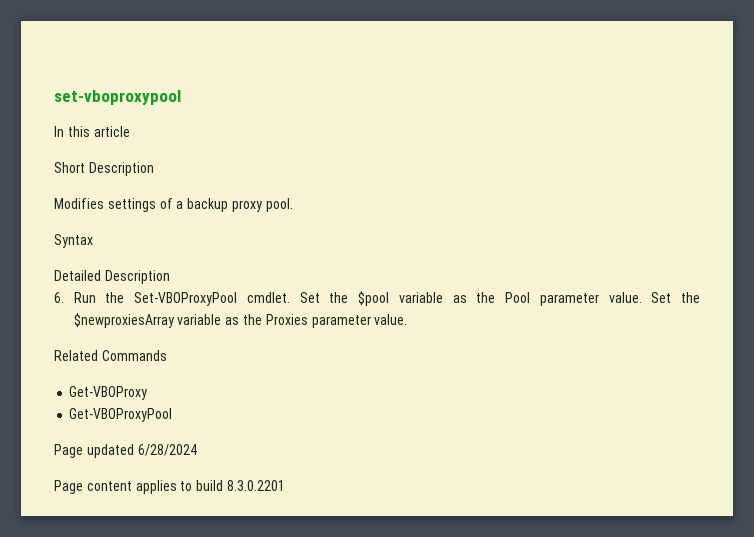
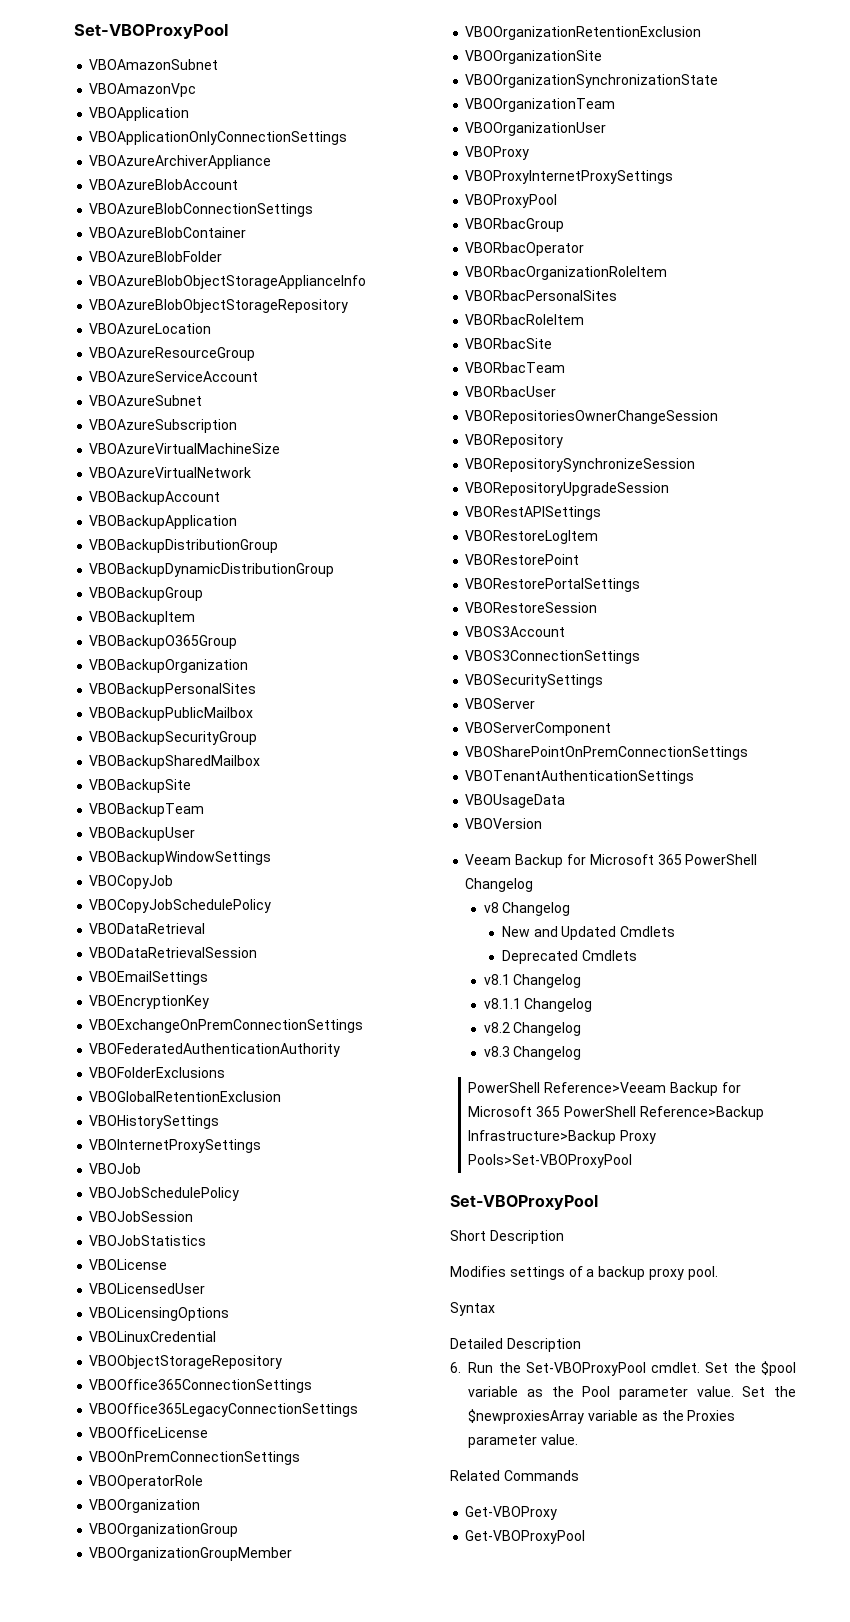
[54,90,181,105] [54,126,130,137] set-vboproxypool // In this article -> [74,24,228,39] [89,59,219,70] [89,83,197,97] [89,107,190,121] [89,131,348,145] [89,155,272,169] [89,179,239,190] [89,203,314,217] [89,227,247,238] [89,251,223,262] [89,275,367,289] [89,299,349,313] [89,323,212,334] [89,347,256,361] [89,371,259,382] [89,395,203,406] [89,419,238,433] [89,443,281,454] [89,467,252,478] [89,491,221,505] [89,515,238,529] [89,539,279,553] [89,563,335,577] [89,587,204,601] [89,611,196,625] [89,635,238,649] [89,659,249,673] [89,683,257,697] [89,707,254,721] [89,731,258,745] [89,755,261,769] [89,779,192,793] [89,803,205,817] [89,827,196,841] [89,851,272,865] [89,875,174,889] [89,899,272,913] [89,923,206,934] [89,947,258,958] [89,971,209,985] [89,995,210,1009] [89,1019,364,1033] [89,1043,341,1057] [89,1067,226,1078] [89,1091,282,1102] [89,1115,220,1129] [89,1139,262,1153] [89,1163,142,1174] [89,1187,240,1201] [89,1211,194,1222] [89,1235,207,1246] [89,1259,168,1270] [89,1283,206,1294] [89,1307,230,1321] [89,1331,217,1342] [89,1355,283,1369] [89,1379,313,1393] [89,1403,359,1417] [89,1427,209,1438] [89,1451,301,1465] [89,1475,204,1489] [89,1499,201,1513] [89,1523,239,1537] [89,1547,293,1561] [465,26,702,40] [465,50,603,64] [465,74,719,88] [465,98,616,112] [465,122,607,136] [465,146,530,160] [465,170,674,184] [465,194,558,208] [465,218,565,232] [465,242,585,256] [465,266,668,280] [465,290,618,301] [465,314,585,325] [465,338,553,349] [465,362,566,373] [465,386,557,397] [465,410,719,424] [465,434,564,448] [465,458,696,472] [465,482,670,496] [465,506,602,520] [465,530,599,544] [465,554,580,565] [465,578,641,592] [465,602,598,613] [465,626,566,637] [465,650,641,664] [465,674,604,688] [465,698,536,709] [465,722,612,736] [465,746,749,760] [465,770,695,784] [465,794,566,808] [465,818,543,829] [465,854,758,868] [465,878,534,892] [483,902,571,916] [501,926,676,940] [501,950,637,964] [483,974,582,988] [483,998,593,1012] [483,1022,582,1036] [483,1046,582,1060] [468,1082,741,1096] [468,1106,764,1120] [468,1130,657,1144] [468,1154,633,1168] [450,1195,598,1210] Set-VBOProxyPool // VBOAmazonSubnet // VBOAmazonVpc // VBOApplication // VBOApplicationOnlyConnectionSettings // VBOAzureArchiverAppliance // VBOAzureBlobAccount // VBOAzureBlobConnectionSettings // VBOAzureBlobContainer // VBOAzureBlobFolder // VBOAzureBlobObjectStorageApplianceInfo // VBOAzureBlobObjectStorageRepository // VBOAzureLocation // VBOAzureResourceGroup // VBOAzureServiceAccount // VBOAzureSubnet // VBOAzureSubscription // VBOAzureVirtualMachineSize // VBOAzureVirtualNetwork // VBOBackupAccount // VBOBackupApplication // VBOBackupDistributionGroup // VBOBackupDynamicDistributionGroup // VBOBackupGroup // VBOBackupItem // VBOBackupO365Group // VBOBackupOrganization // VBOBackupPersonalSites // VBOBackupPublicMailbox // VBOBackupSecurityGroup // VBOBackupSharedMailbox // VBOBackupSite // VBOBackupTeam // VBOBackupUser // VBOBackupWindowSettings // VBOCopyJob // VBOCopyJobSchedulePolicy // VBODataRetrieval // VBODataRetrievalSession // VBOEmailSettings // VBOEncryptionKey // VBOExchangeOnPremConnectionSettings // VBOFederatedAuthenticationAuthority // VBOFolderExclusions // VBOGlobalRetentionExclusion // VBOHistorySettings // VBOInternetProxySettings // VBOJob // VBOJobSchedulePolicy // VBOJobSession // VBOJobStatistics // VBOLicense // VBOLicensedUser // VBOLicensingOptions // VBOLinuxCredential // VBOObjectStorageRepository // VBOOffice365ConnectionSettings // VBOOffice365LegacyConnectionSettings // VBOOfficeLicense // VBOOnPremConnectionSettings // VBOOperatorRole // VBOOrganization // VBOOrganizationGroup // VBOOrganizationGroupMember // VBOOrganizationRetentionExclusion // VBOOrganizationSite // VBOOrganizationSynchronizationState // VBOOrganizationTeam // VBOOrganizationUser // VBOProxy // VBOProxyInternetProxySettings // VBOProxyPool // VBORbacGroup // VBORbacOperator // VBORbacOrganizationRoleItem // VBORbacPersonalSites // VBORbacRoleItem // VBORbacSite // VBORbacTeam // VBORbacUser // VBORepositoriesOwnerChangeSession // VBORepository // VBORepositorySynchronizeSession // VBORepositoryUpgradeSession // VBORestAPISettings // VBORestoreLogItem // VBORestorePoint // VBORestorePortalSettings // VBORestoreSession // VBOS3Account // VBOS3ConnectionSettings // VBOSecuritySettings // VBOServer // VBOServerComponent // VBOSharePointOnPremConnectionSettings // VBOTenantAuthenticationSettings // VBOUsageData // VBOVersion // Veeam Backup for Microsoft 365 PowerShell Changelog // v8 Changelog // New and Updated Cmdlets // Deprecated Cmdlets // v8.1 Changelog // v8.1.1 Changelog // v8.2 Changelog // v8.3 Changelog // PowerShell Reference>Veeam Backup for Microsoft 365 PowerShell Reference>Backup Infrastructure>Backup Proxy Pools>Set-VBOProxyPool // Set-VBOProxyPool
[54,444,197,458] [54,480,285,494] // Page updated 6/28/2024 // Page content applies to build 8.3.0.2201 -> (586, 1537) none

